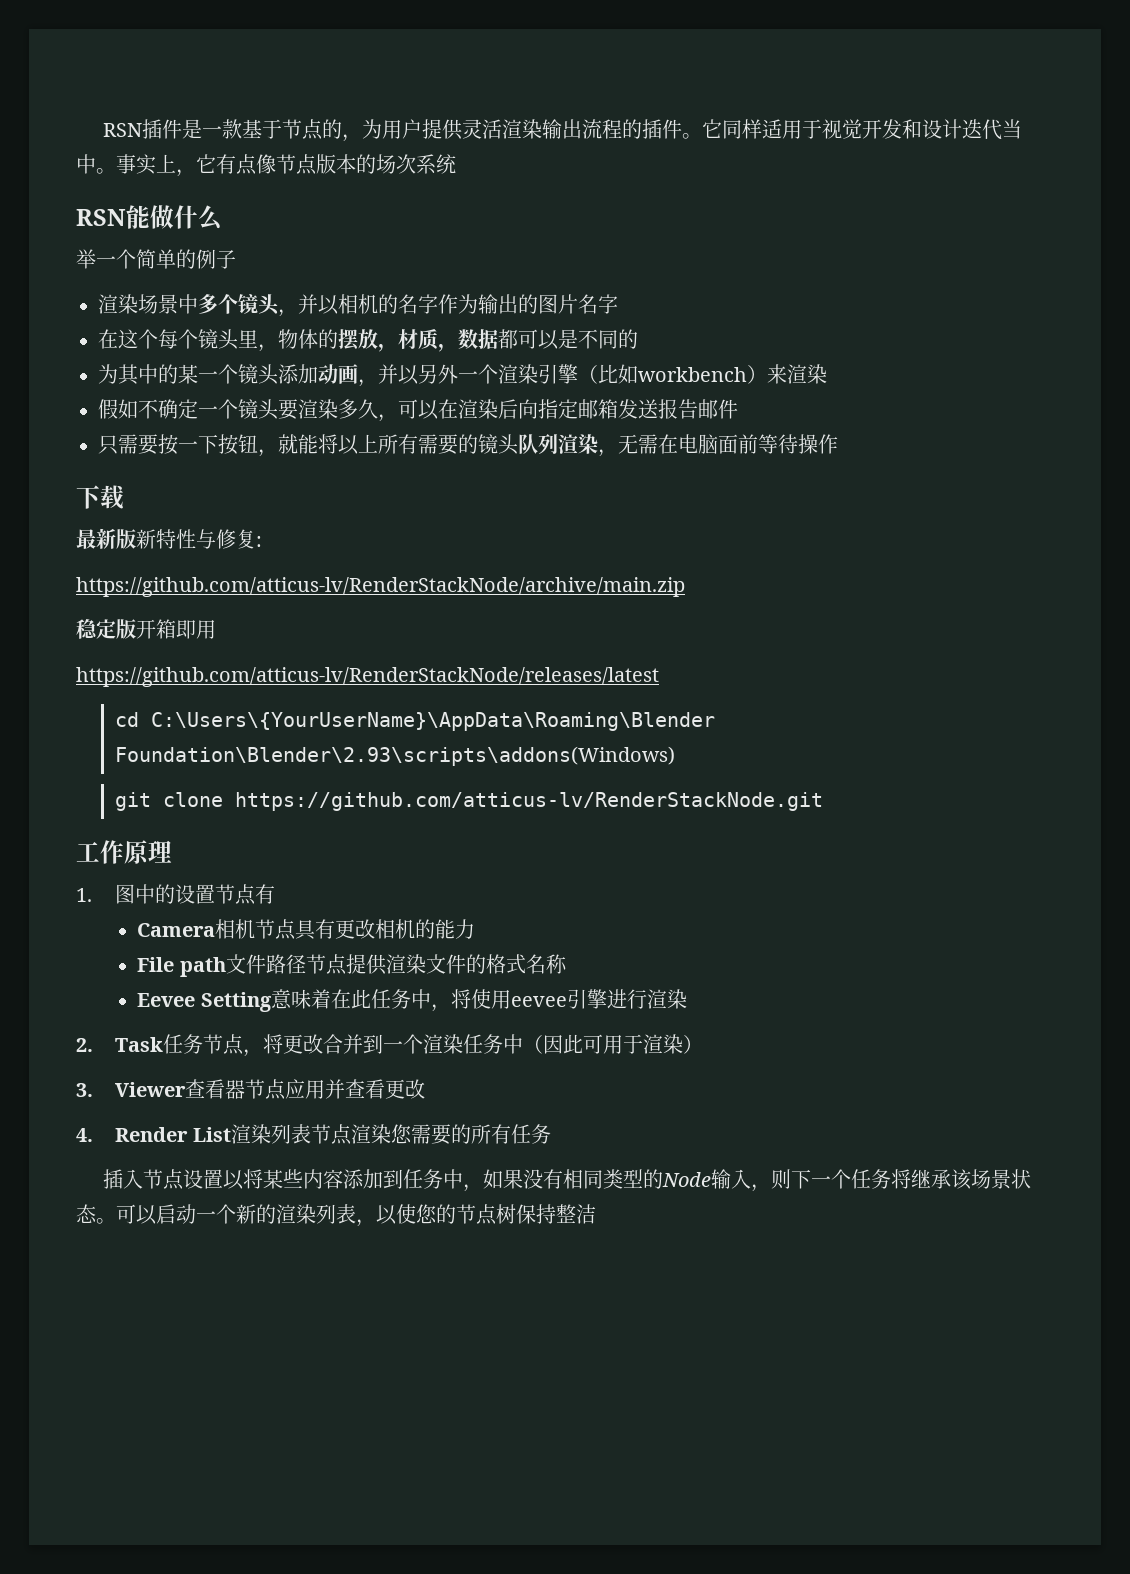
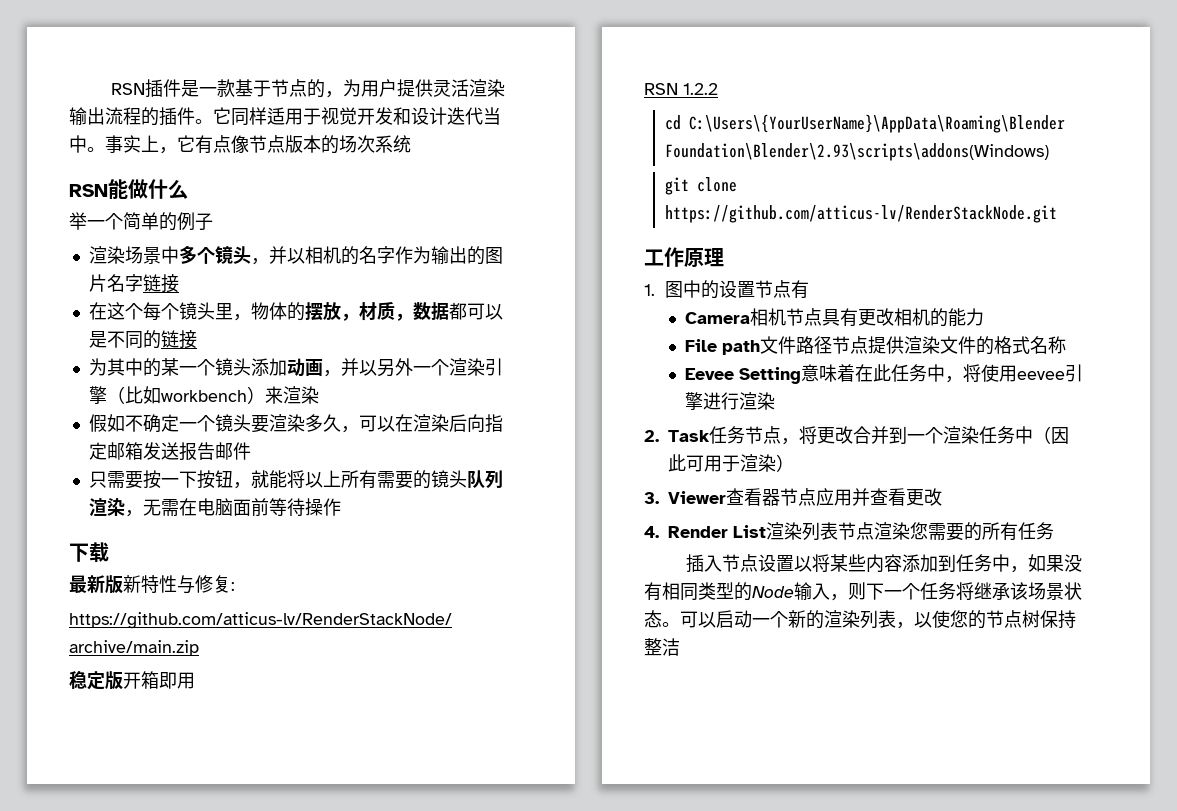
(618, 304) none -> [142,274,179,293] 链接
(638, 339) none -> [160,330,197,349] 链接
[76,667,659,687] https://github.com/atticus-lv/RenderStackNode/releases/latest -> [644,83,718,95] RSN 1.2.2

